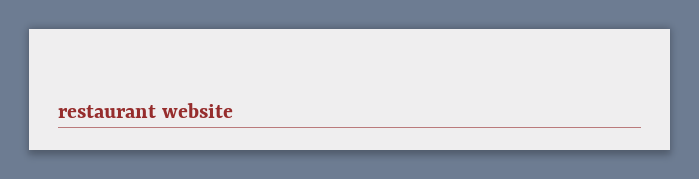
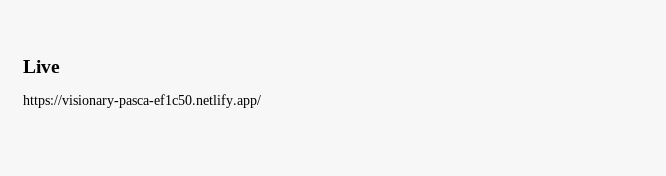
[58,103,234,118] restaurant website -> [23,60,60,73] [23,94,261,108] Live // https://visionary-pasca-ef1c50.netlify.app/

